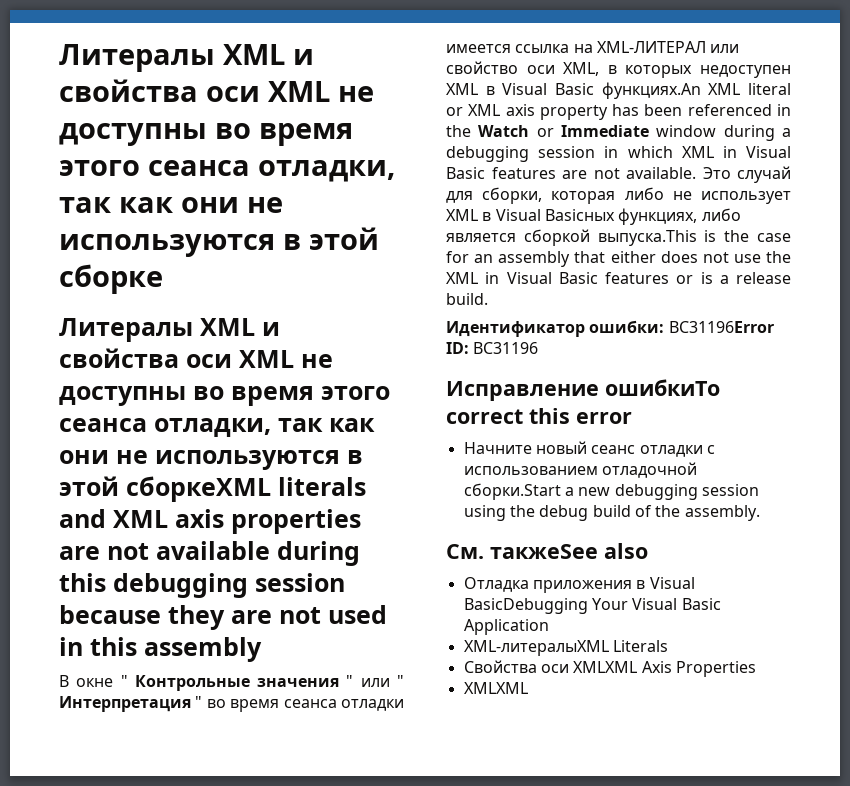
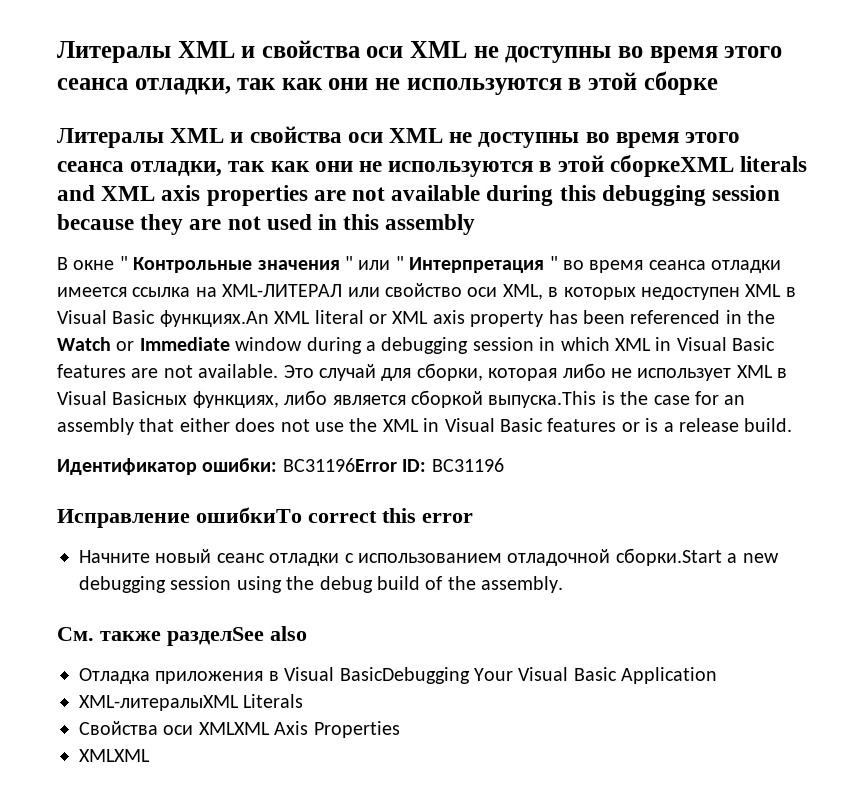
[490,544,598,559] такжеSee -> [100,627,264,646] также разделSee

